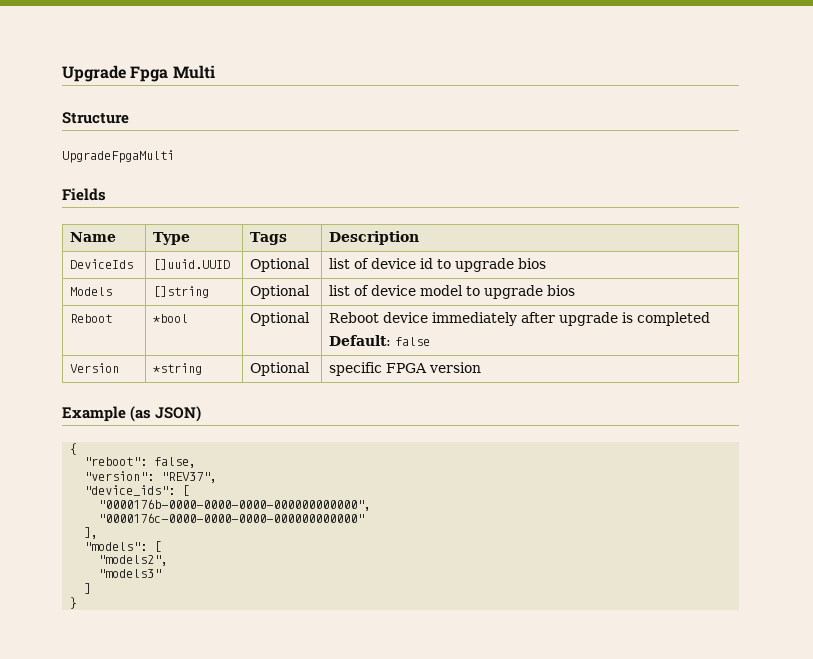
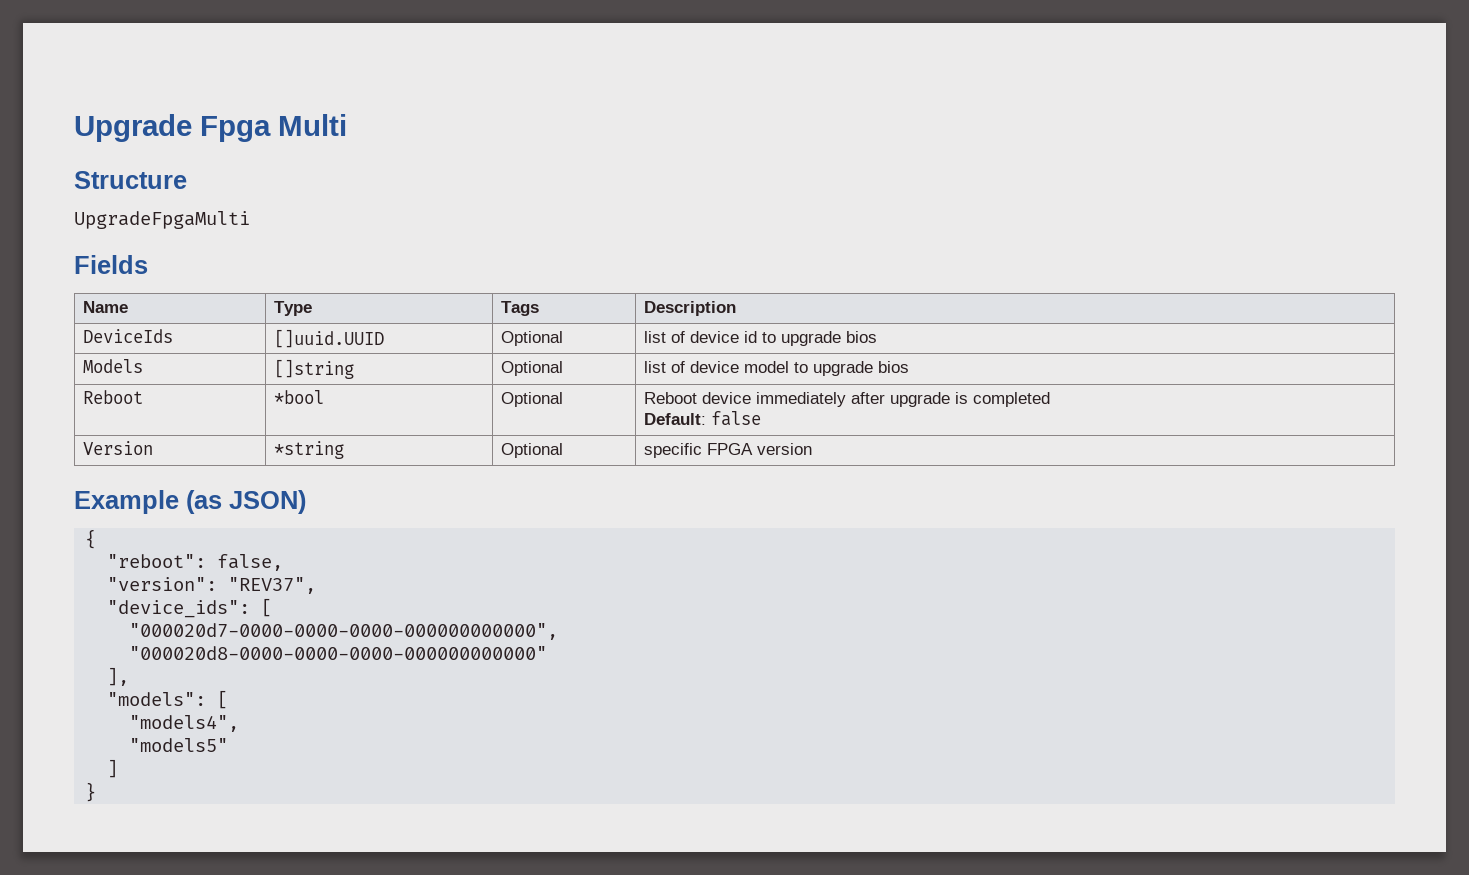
[98,499,372,511] [98,513,365,523] "0000176b-0000-0000-0000-000000000000", // "0000176c-0000-0000-0000-000000000000" -> [129,623,559,640] [129,646,548,660] "000020d7-0000-0000-0000-000000000000", // "000020d8-0000-0000-0000-000000000000"
[98,555,169,566] [98,569,162,578] "models2", // "models3" -> [129,715,240,732] [129,738,229,752] "models4", // "models5"

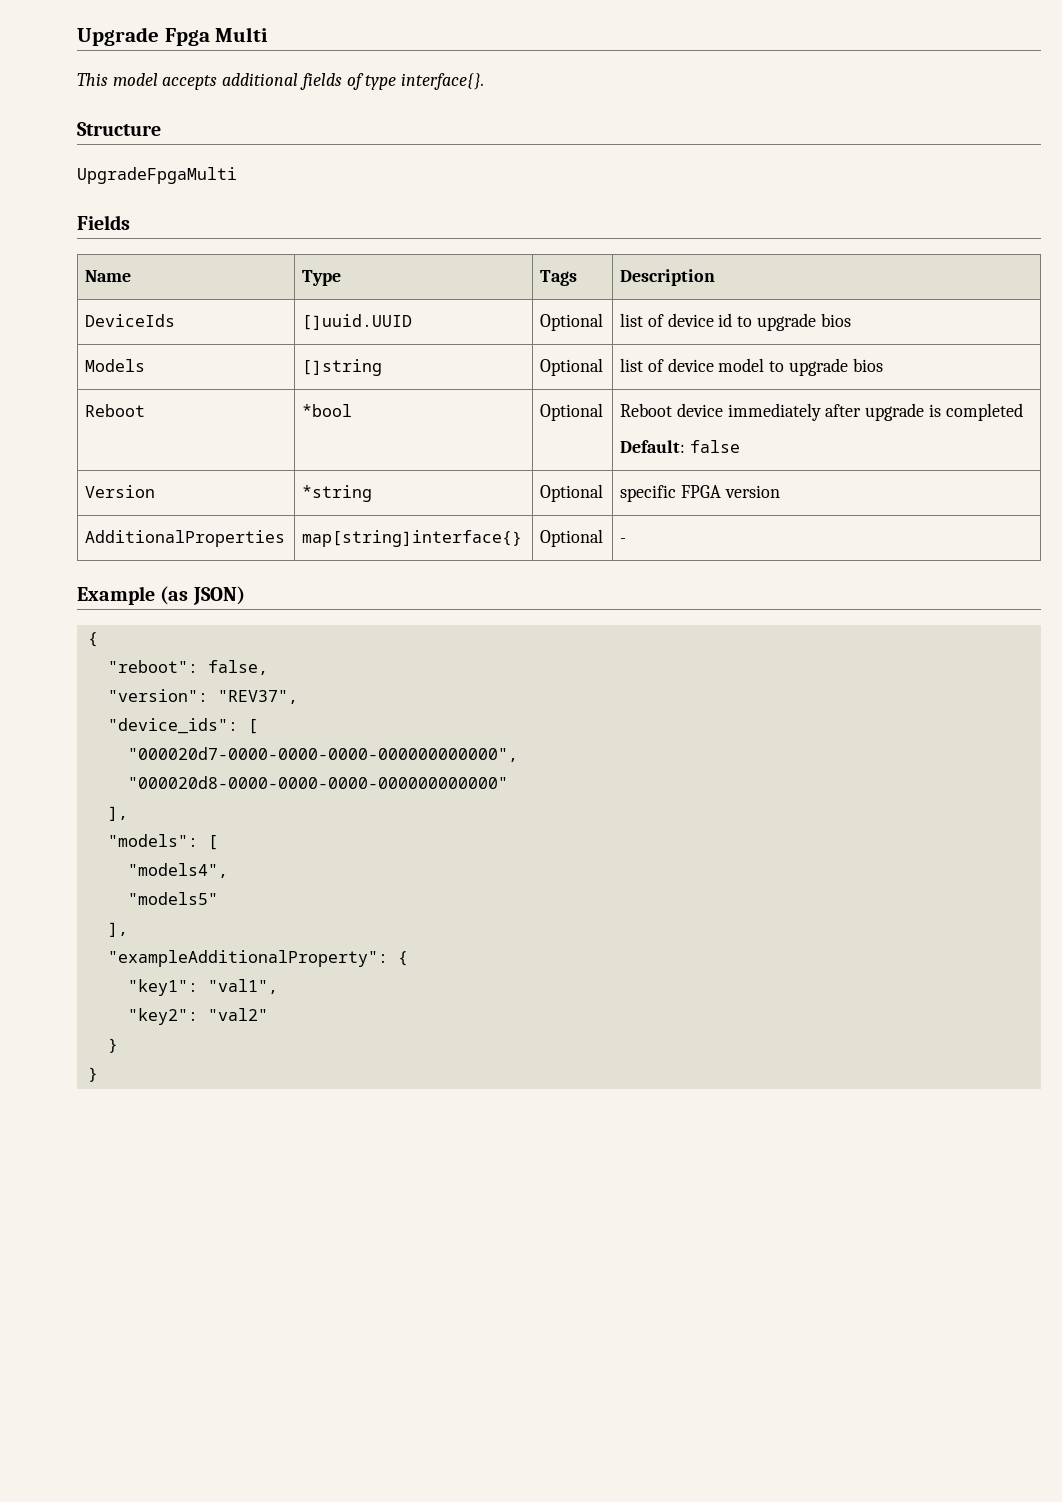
(347, 125) none -> [77,73,485,90] // This model accepts additional fields of type interface{}.
(812, 449) none -> [85,530,286,547] [302,530,523,547] [540,529,604,547] [620,538,627,543] // AdditionalProperties | map[string]interface{} | Optional | -
[107,759,119,778] [85,782,97,802] ] // } -> [107,922,128,937] [107,950,408,967] [127,979,278,996] [127,1008,268,1025] [107,1038,118,1053] [87,1067,98,1082] ], // "exampleAdditionalProperty": { // "key1": "val1", // "key2": "val2" // } // }

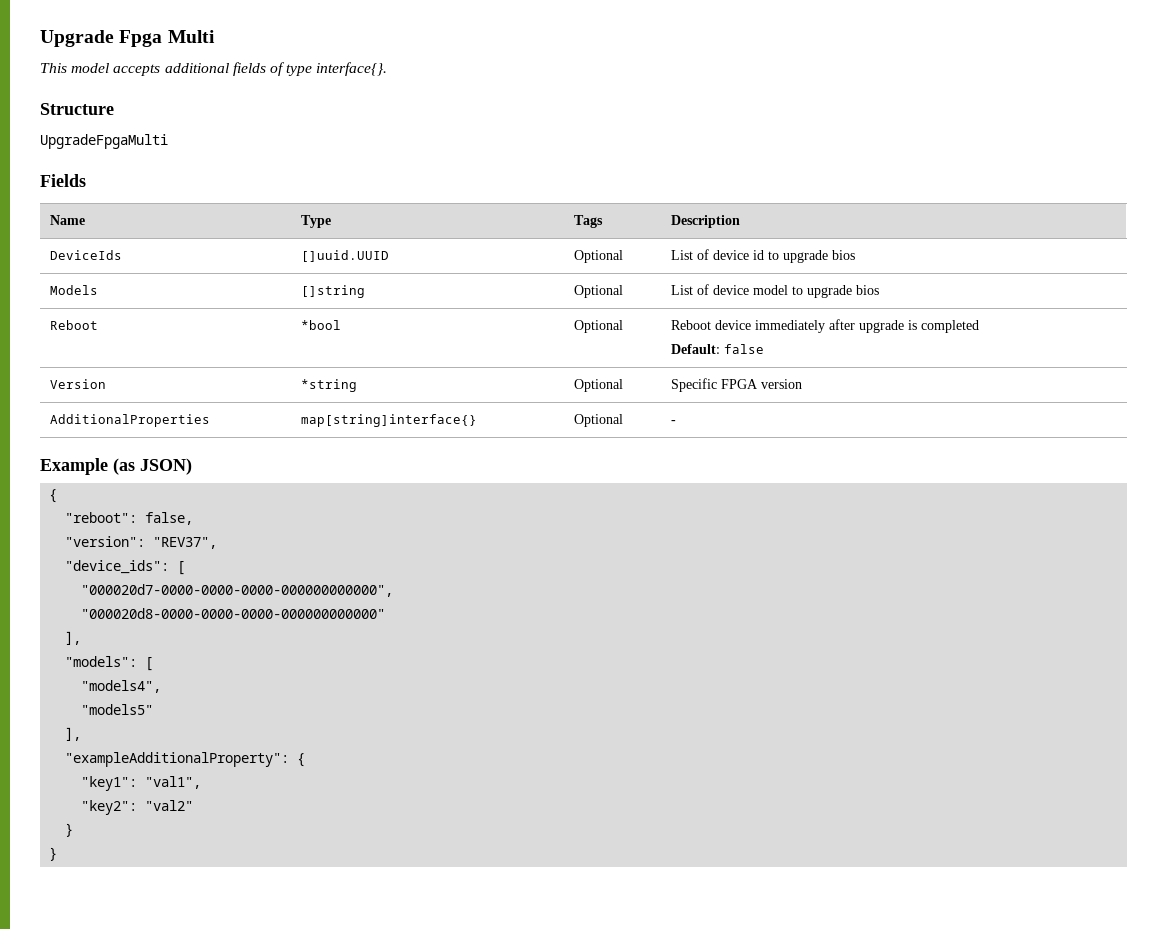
[620,313,644,327] list -> [670,250,693,260] List
[620,358,644,372] list -> [670,285,693,295] List
[620,485,677,502] specific -> [670,378,717,392] Specific

